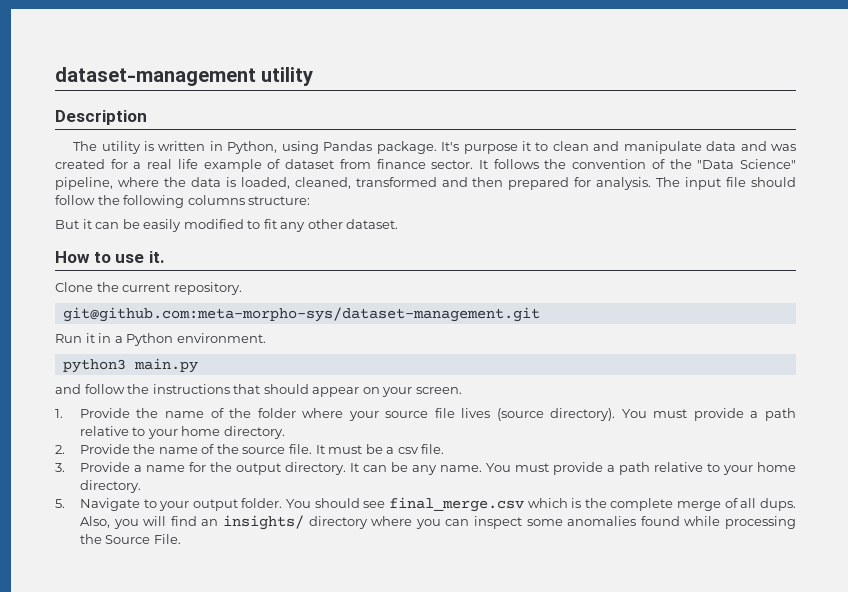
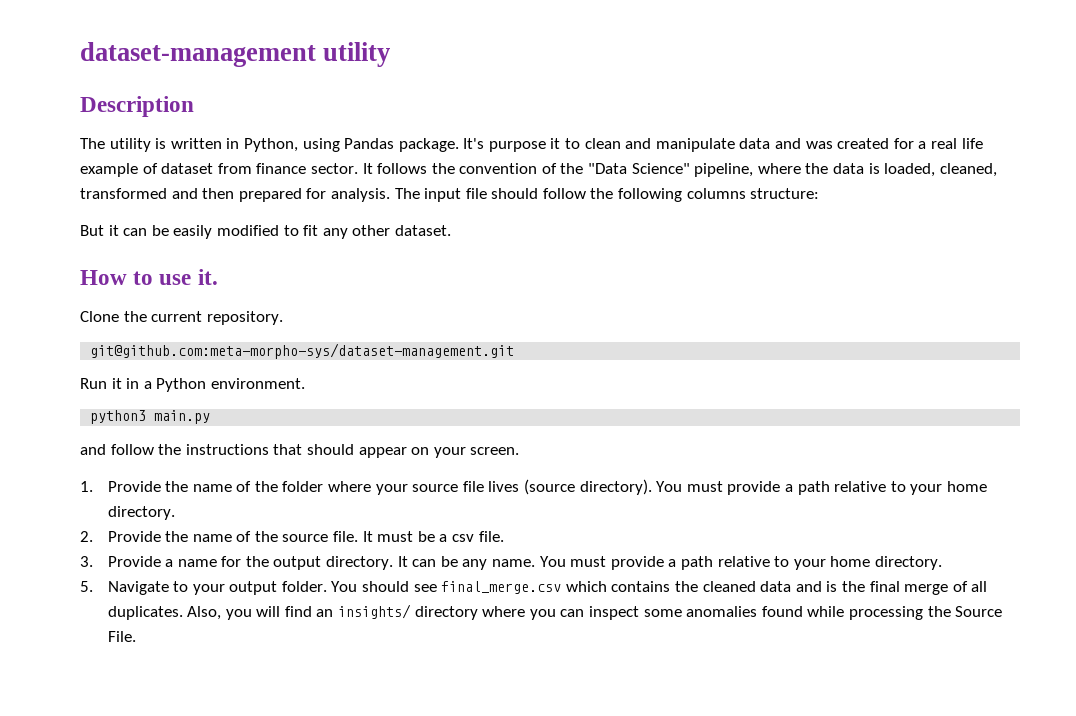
(568, 503) none -> [611,581,822,592] contains the cleaned data and
[610,498,674,511] complete -> [869,581,900,592] final
[759,498,796,511] dups. -> [107,606,183,620] duplicates.

